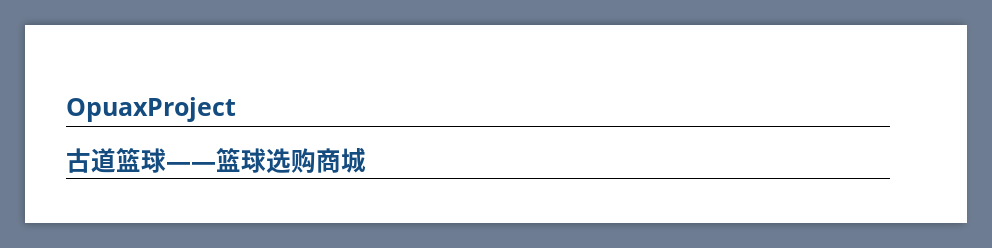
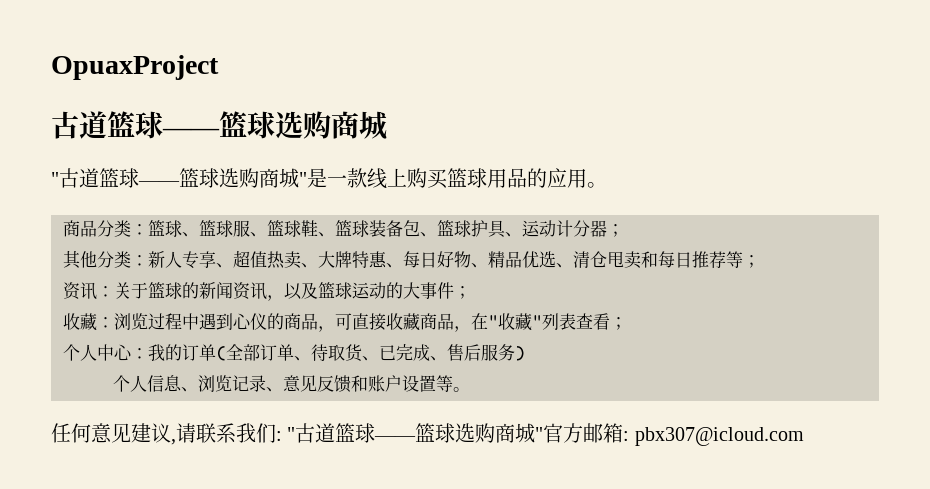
(366, 160) none -> [51,168,607,189] [63,220,624,238] [63,250,760,269] [63,282,471,301] [63,313,627,332] [63,344,525,362] [113,375,470,393] [51,423,804,446] // "古道篮球——篮球选购商城"是一款线上购买篮球用品的应用。 // 商品分类：篮球、篮球服、篮球鞋、篮球装备包、篮球护具、运动计分器； // 其他分类：新人专享、超值热卖、大牌特惠、每日好物、精品优选、清仓甩卖和每日推荐等； // 资讯：关于篮球的新闻资讯，以及篮球运动的大事件； // 收藏：浏览过程中遇到心仪的商品，可直接收藏商品，在"收藏"列表查看； // 个人中心：我的订单(全部订单、待取货、已完成、售后服务) // 个人信息、浏览记录、意见反馈和账户设置等。 // 任何意见建议,请联系我们: "古道篮球——篮球选购商城"官方邮箱: pbx307@icloud.com

